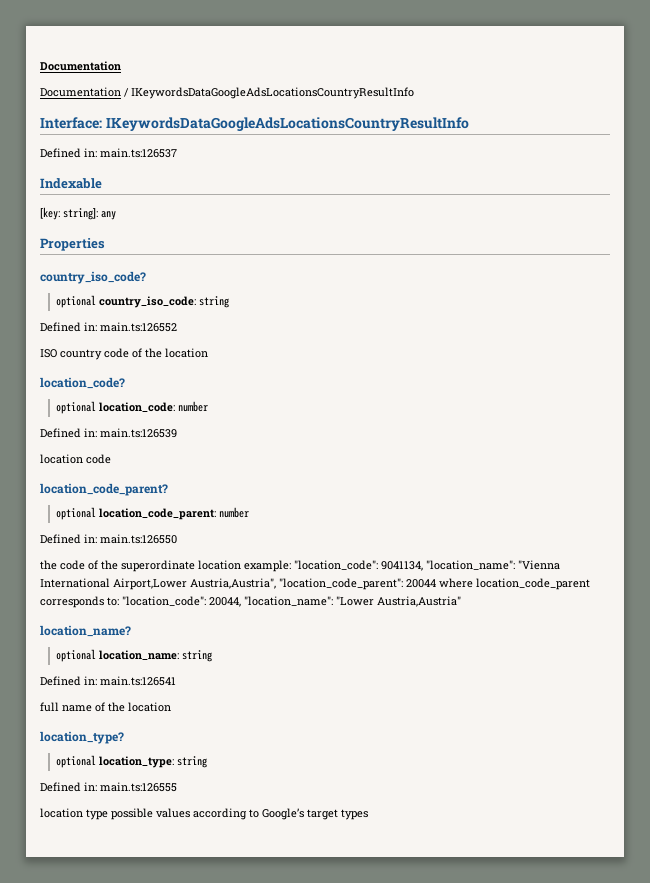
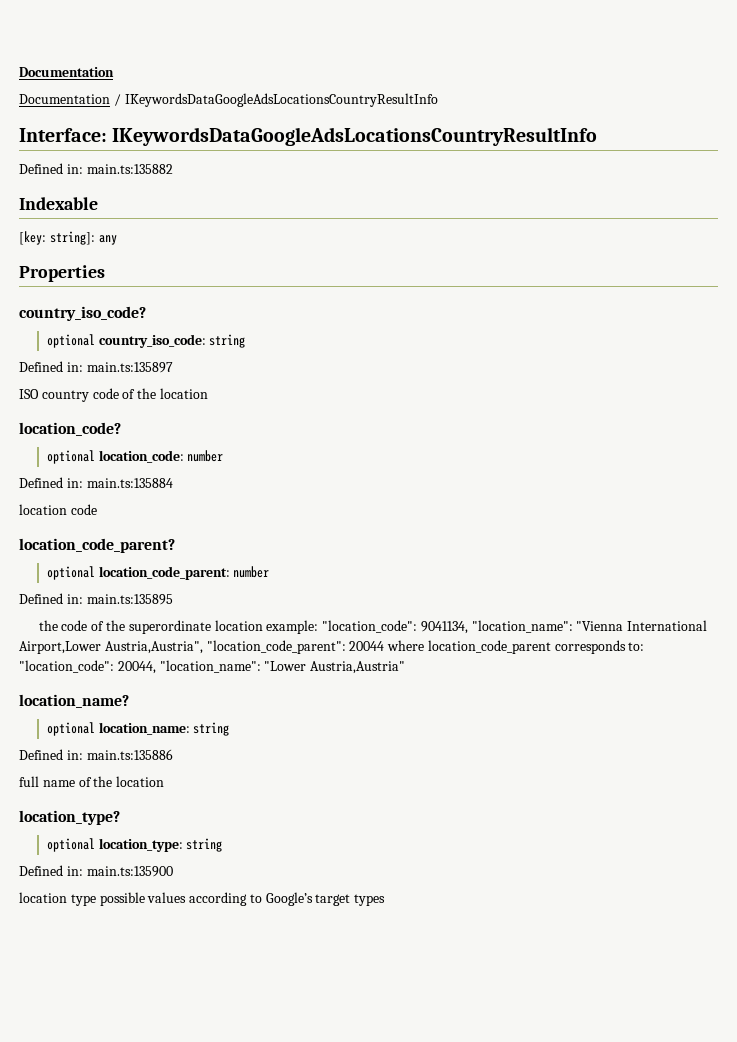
[100,148,177,158] main.ts:126537 -> [86,164,173,174] main.ts:135882
[100,322,177,332] main.ts:126552 -> [86,362,173,373] main.ts:135897
[100,428,177,438] main.ts:126539 -> [86,478,173,488] main.ts:135884
[100,534,177,544] main.ts:126550 -> [86,594,173,605] main.ts:135895
[100,676,176,686] main.ts:126541 -> [86,749,173,760] main.ts:135886
[100,782,177,792] main.ts:126555 -> [86,866,173,877] main.ts:135900

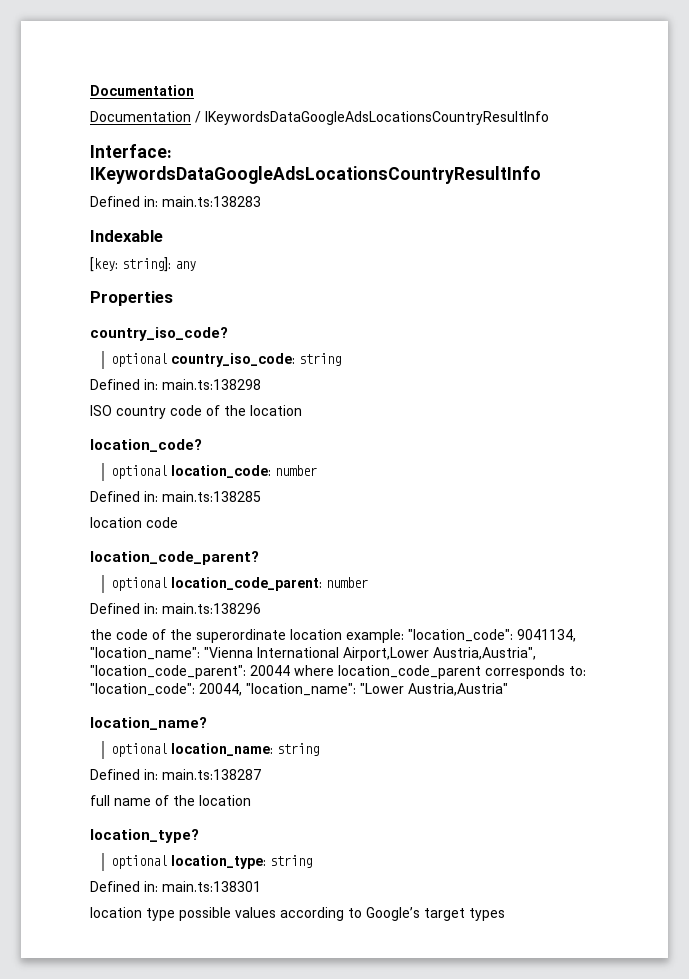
[86,164,173,174] main.ts:135882 -> [162,196,261,207] main.ts:138283
[86,362,173,373] main.ts:135897 -> [162,379,261,390] main.ts:138298
[86,478,173,488] main.ts:135884 -> [162,491,261,502] main.ts:138285
[86,594,173,605] main.ts:135895 -> [162,603,261,614] main.ts:138296
[86,749,173,760] main.ts:135886 -> [162,769,261,780] main.ts:138287
[86,866,173,877] main.ts:135900 -> [162,881,261,892] main.ts:138301

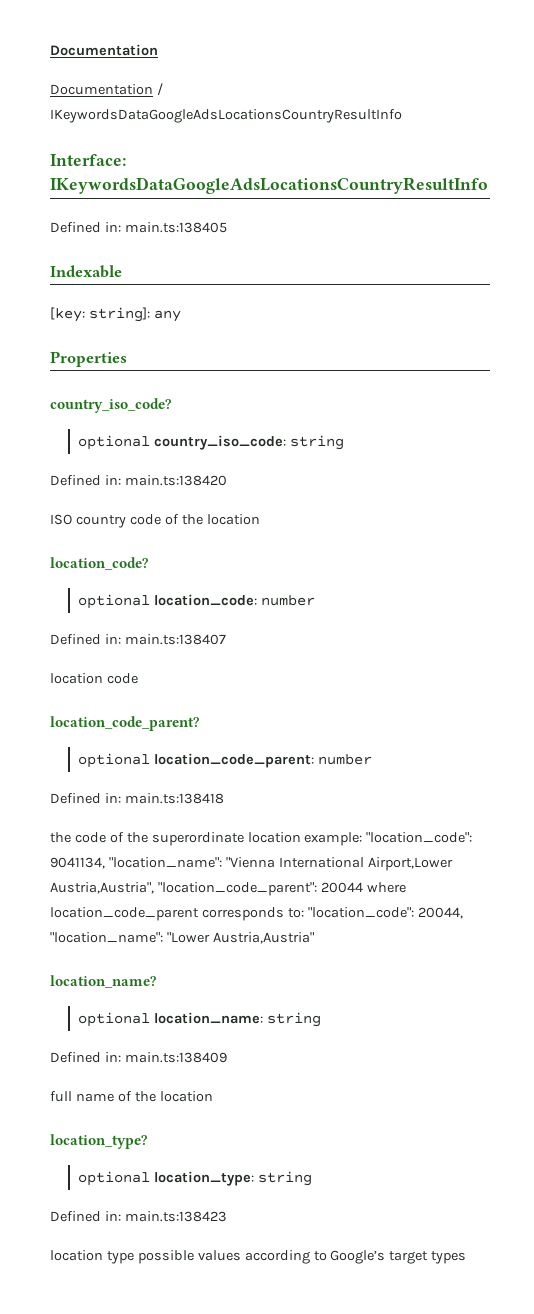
[162,196,261,207] main.ts:138283 -> [124,222,227,233] main.ts:138405
[162,379,261,390] main.ts:138298 -> [124,475,227,486] main.ts:138420
[162,491,261,502] main.ts:138285 -> [124,634,226,645] main.ts:138407
[162,603,261,614] main.ts:138296 -> [124,793,224,804] main.ts:138418
[162,769,261,780] main.ts:138287 -> [124,1052,227,1063] main.ts:138409
[162,881,261,892] main.ts:138301 -> [124,1211,227,1222] main.ts:138423

